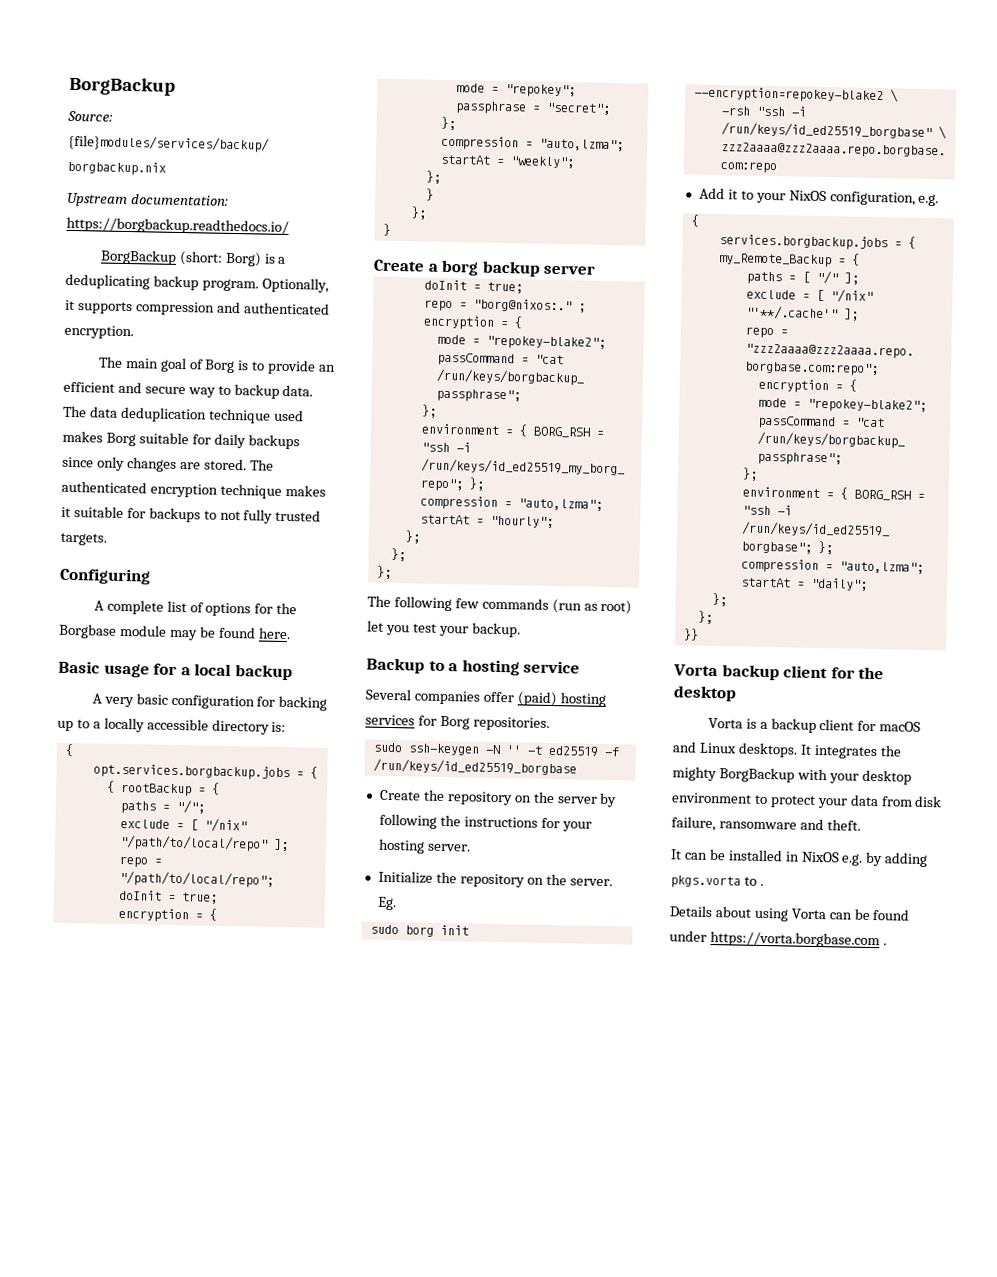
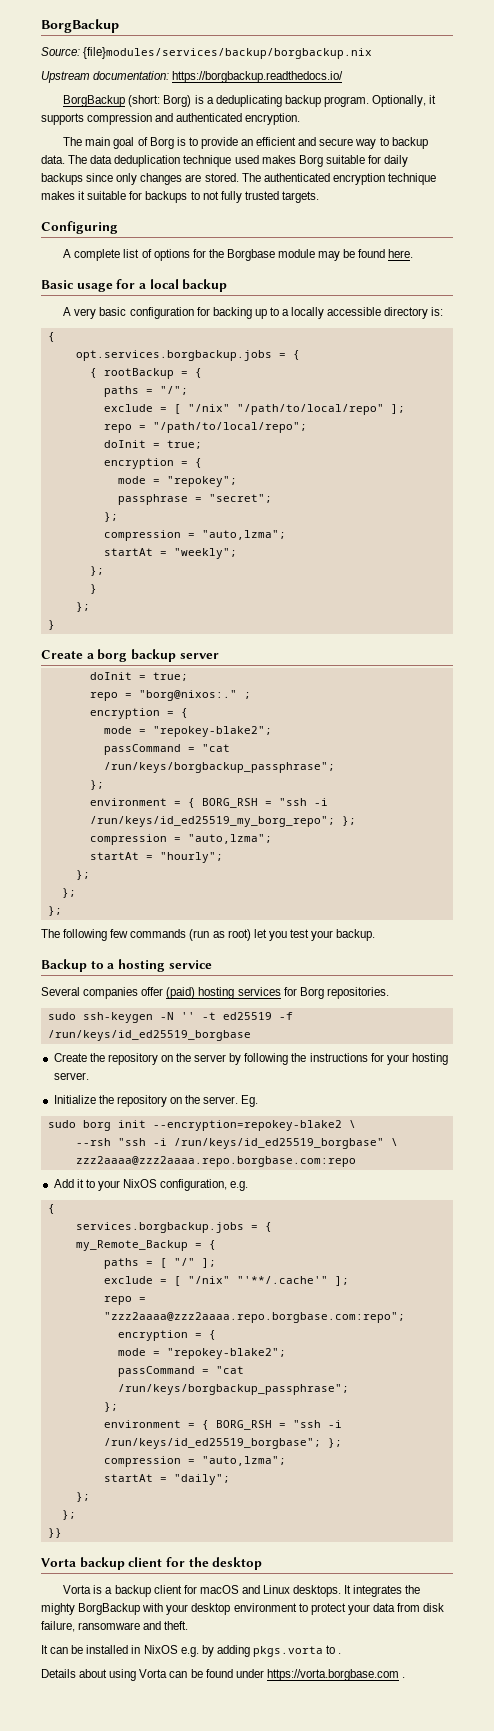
[720,106,750,116] -rsh -> [75,1138,111,1146] --rsh

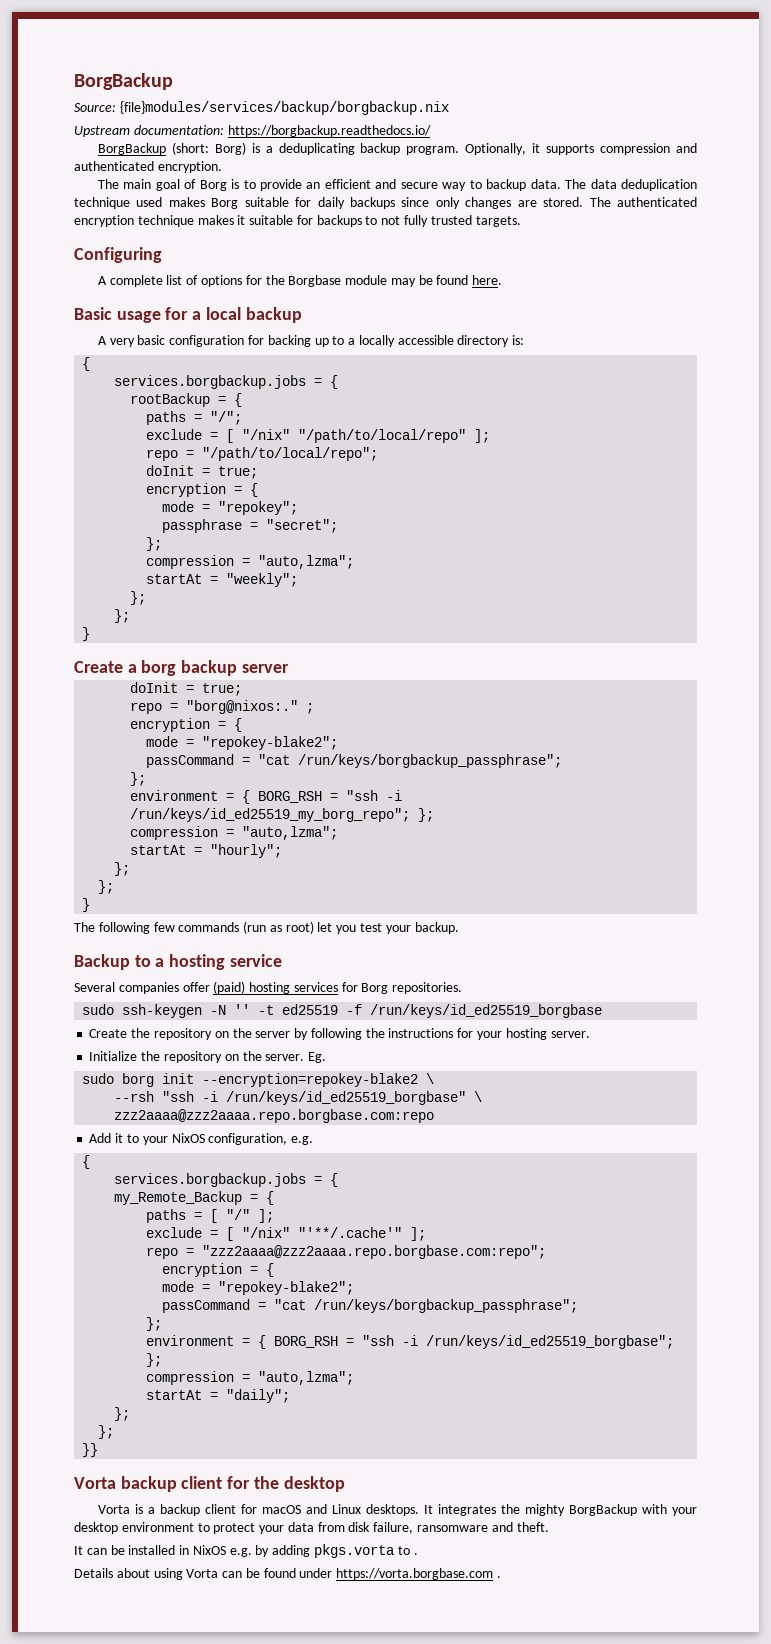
[75,350,300,361] [89,368,97,378] opt.services.borgbackup.jobs = { // { -> [114,375,339,389] services.borgbackup.jobs = { //
[89,584,97,594] // } -> (147, 598) none
[47,906,62,916] }; -> [82,898,91,912] }

